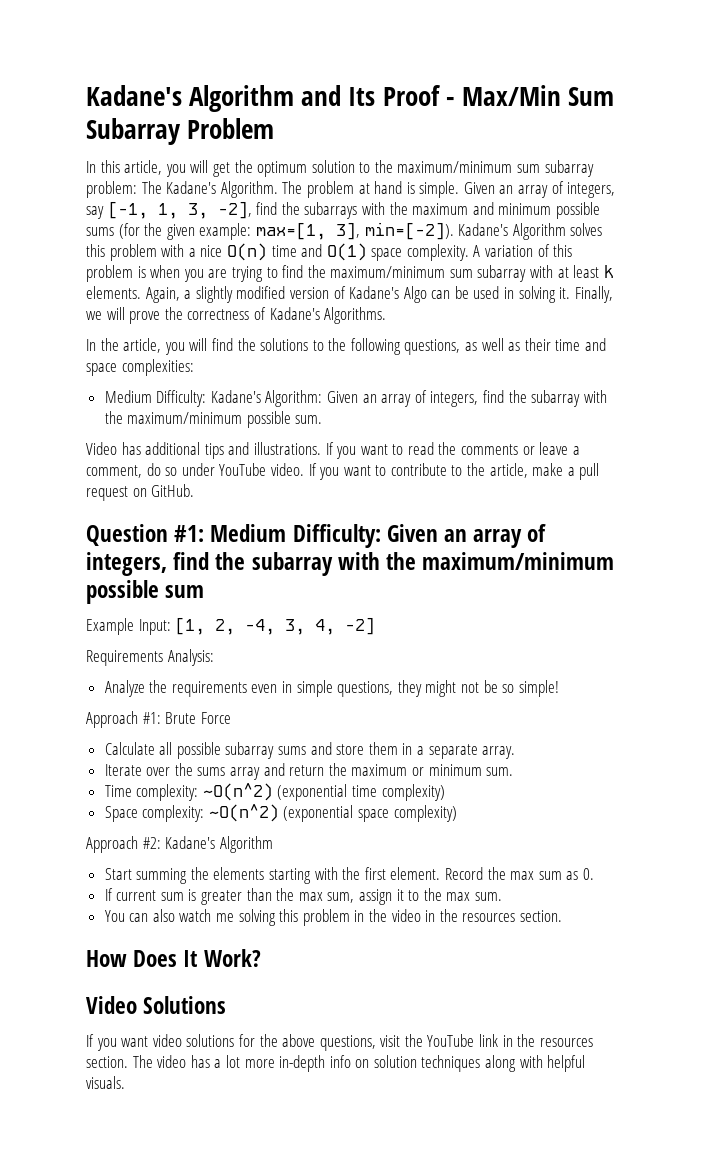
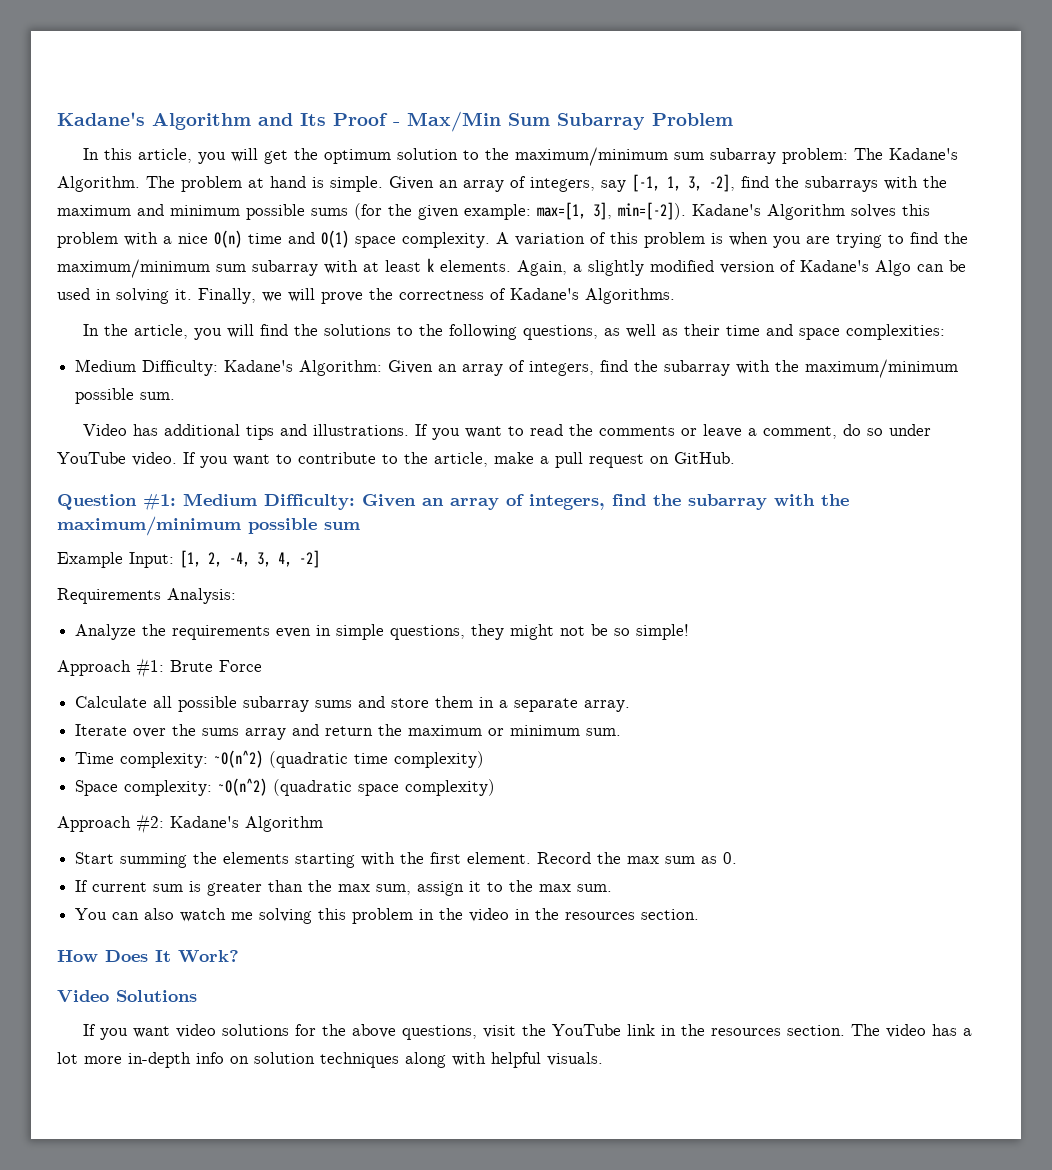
[277,784,348,801] (exponential -> [269,751,349,768] (quadratic
[283,805,354,822] (exponential -> [273,779,353,796] (quadratic

